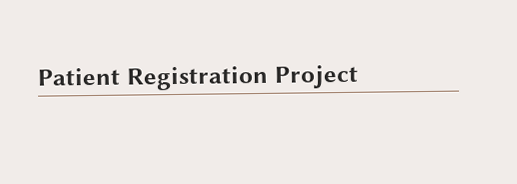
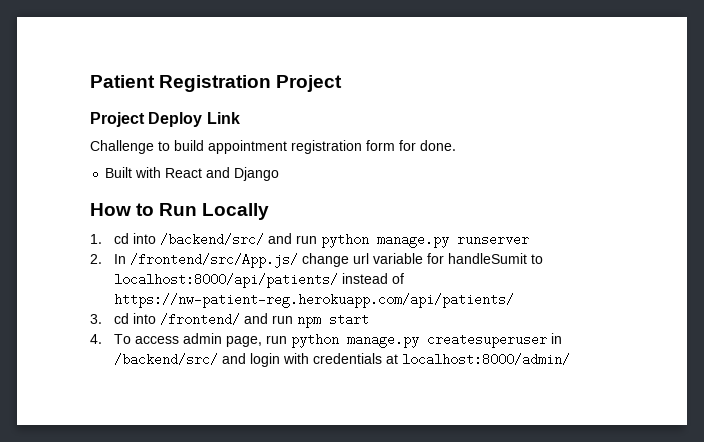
(358, 76) none -> [90,112,240,127] [90,140,456,154] [105,167,280,181] [90,203,270,220] [90,233,529,248] [90,253,543,268] [113,273,404,288] [113,293,514,308] [90,313,369,328] [90,333,562,348] [113,353,570,367] // Project Deploy Link // Challenge to build appointment registration form for done. // Built with React and Django // How to Run Locally // 1. cd into /backend/src/ and run python manage.py runserver // 2. In /frontend/src/App.js/ change url variable for handleSumit to localhost:8000/api/patients/ instead of https://nw-patient-reg.herokuapp.com/api/patients/ // 3. cd into /frontend/ and run npm start // 4. To access admin page, run python manage.py createsuperuser in /backend/src/ and login with credentials at localhost:8000/admin/

